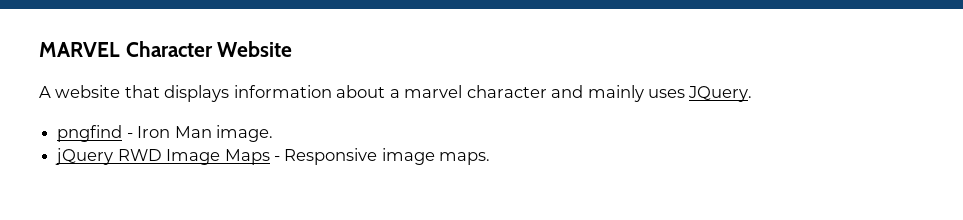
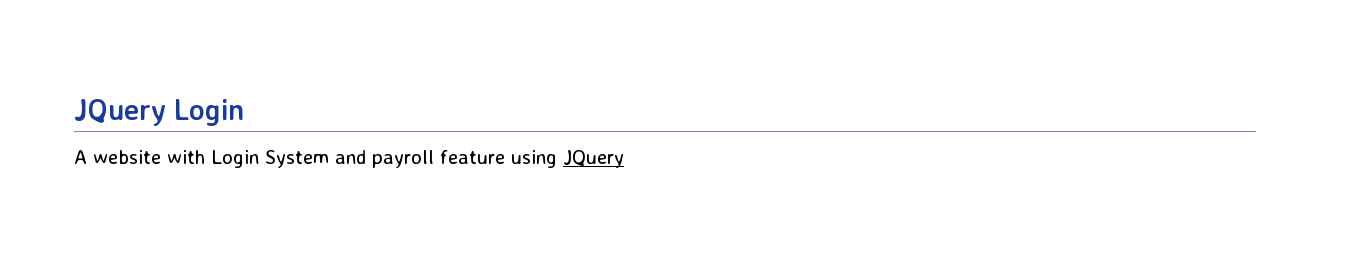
[39,41,293,57] MARVEL Character Website -> [74,99,244,126] JQuery Login
[124,85,753,102] [57,125,273,142] [55,148,491,165] that displays information about a marvel character and mainly uses JQuery. // pngfind - Iron Man image. // jQuery RWD Image Maps - Responsive image maps. -> [167,150,624,168] with Login System and payroll feature using JQuery

